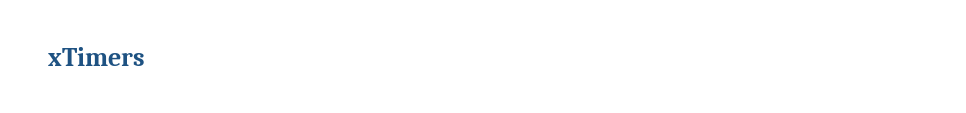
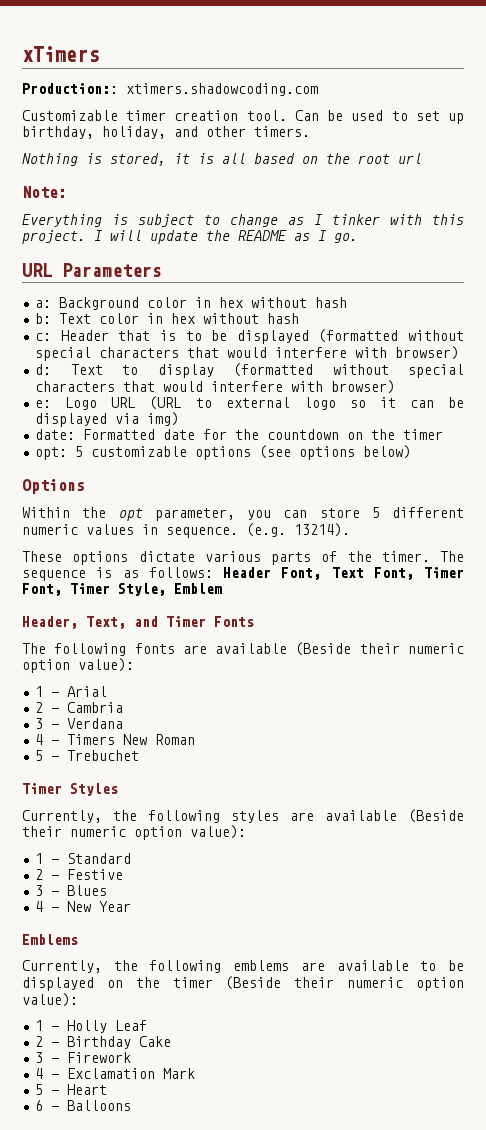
(145, 56) none -> [22,83,318,96] [22,110,465,124] [22,126,310,139] [22,153,422,166] [22,186,67,198] [22,214,464,227] [22,230,358,244] [22,263,162,277] [35,297,348,310] [35,313,300,324] [35,329,464,344] [35,346,460,361] [35,363,465,378] [35,380,396,394] [35,396,464,410] [35,412,180,427] [35,429,444,440] [35,445,412,460] [22,479,85,494] [22,507,464,521] [22,523,350,538] [22,551,464,565] [22,567,464,581] [22,583,222,596] [22,616,254,629] [22,642,464,656] [22,658,134,673] [35,686,108,697] [35,702,124,713] [35,718,124,729] [35,734,196,745] [35,750,140,761] [22,783,118,796] [22,809,464,823] [22,825,246,840] [35,853,132,864] [35,869,124,880] [35,885,108,896] [35,901,132,912] [22,934,78,945] [22,960,465,973] [22,976,464,991] [22,993,78,1007] [35,1020,148,1033] [35,1036,172,1049] [35,1052,132,1063] [35,1068,196,1079] [35,1084,108,1095] [35,1100,132,1111] // Production:: xtimers.shadowcoding.com // Customizable timer creation tool. Can be used to set up birthday, holiday, and other timers. // Nothing is stored, it is all based on the root url // Note: // Everything is subject to change as I tinker with this project. I will update the README as I go. // URL Parameters // a: Background color in hex without hash // b: Text color in hex without hash // c: Header that is to be displayed (formatted without special characters that would interfere with browser) // d: Text to display (formatted without special characters that would interfere with browser) // e: Logo URL (URL to external logo so it can be displayed via img) // date: Formatted date for the countdown on the timer // opt: 5 customizable options (see options below) // Options // Within the opt parameter, you can store 5 different numeric values in sequence. (e.g. 13214). // These options dictate various parts of the timer. The sequence is as follows: Header Font, Text Font, Timer Font, Timer Style, Emblem // Header, Text, and Timer Fonts // The following fonts are available (Beside their numeric option value): // 1 - Arial // 2 - Cambria // 3 - Verdana // 4 - Timers New Roman // 5 - Trebuchet // Timer Styles // Currently, the following styles are available (Beside their numeric option value): // 1 - Standard // 2 - Festive // 3 - Blues // 4 - New Year // Emblems // Currently, the following emblems are available to be displayed on the timer (Beside their numeric option value): // 1 - Holly Leaf // 2 - Birthday Cake // 3 - Firework // 4 - Exclamation Mark // 5 - Heart // 6 - Balloons

